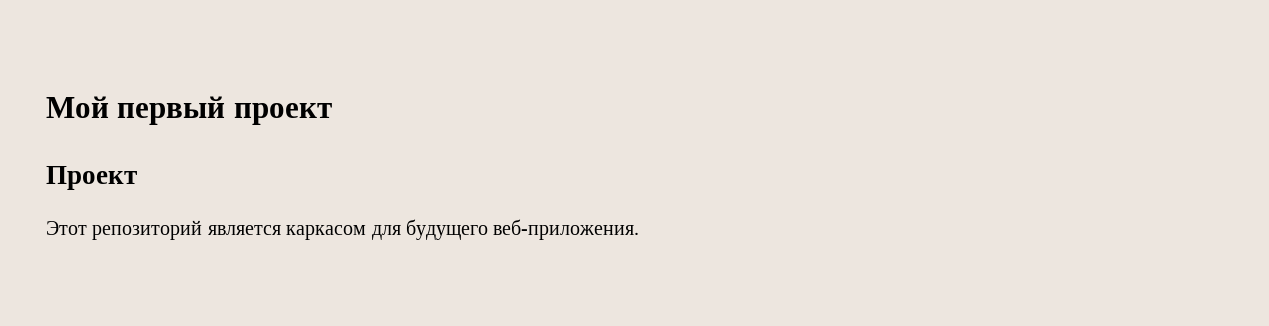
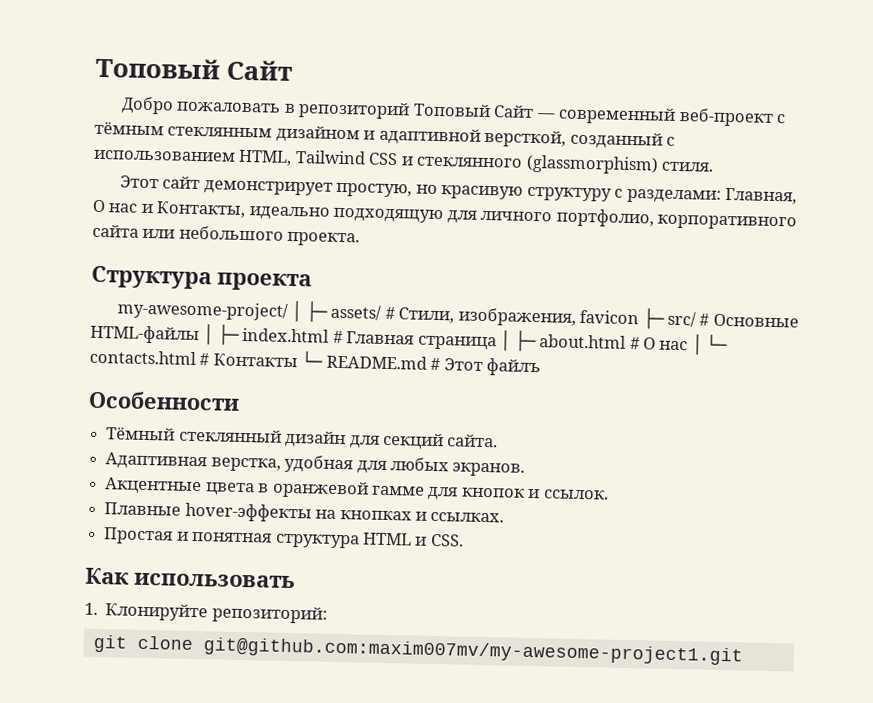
[46,96,332,125] [46,166,137,190] [46,219,640,240] Мой первый проект // Проект // Этот репозиторий является каркасом для будущего веб-приложения. -> [95,56,295,81] [120,96,787,127] [94,121,676,150] [93,149,714,175] [119,175,798,205] [92,199,798,231] [92,224,361,247] [91,265,312,292] [116,300,799,330] [90,324,729,356] [89,349,542,377] [88,390,240,411] [106,427,499,451] [105,452,526,477] [104,477,609,501] [104,502,505,523] [103,527,464,549] [85,567,295,589] [84,602,328,624] [92,634,743,666] Топовый Сайт // Добро пожаловать в репозиторий Топовый Сайт — современный веб-проект с тёмным стеклянным дизайном и адаптивной версткой, созданный с использованием HTML, Tailwind CSS и стеклянного (glassmorphism) стиля. // Этот сайт демонстрирует простую, но красивую структуру с разделами: Главная, О нас и Контакты, идеально подходящую для личного портфолио, корпоративного сайта или небольшого проекта. // Структура проекта // my-awesome-project/ │ ├─ assets/ # Стили, изображения, favicon ├─ src/ # Основные HTML-файлы │ ├─ index.html # Главная страница │ ├─ about.html # О нас │ └─ contacts.html # Контакты └─ README.md # Этот фaйлъ // Особенности // Тёмный стеклянный дизайн для секций сайта. // Адаптивная верстка, удобная для любых экранов. // Акцентные цвета в оранжевой гамме для кнопок и ссылок. // Плавные hover-эффекты на кнопках и ссылках. // Простая и понятная структура HTML и CSS. // Как использовать // 1. Клонируйте репозиторий: // git clone git@github.com:maxim007mv/my-awesome-project1.git

